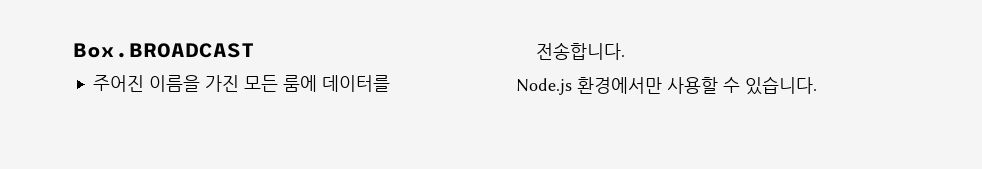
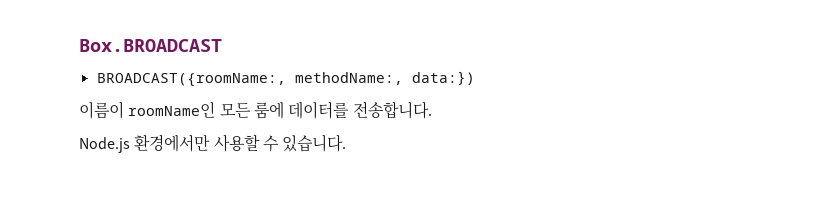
[92,75,239,92] 주어진 이름을 가진 -> [96,71,475,87] [79,101,216,119] BROADCAST({roomName:, methodName:, data:}) // 이름이 roomName인

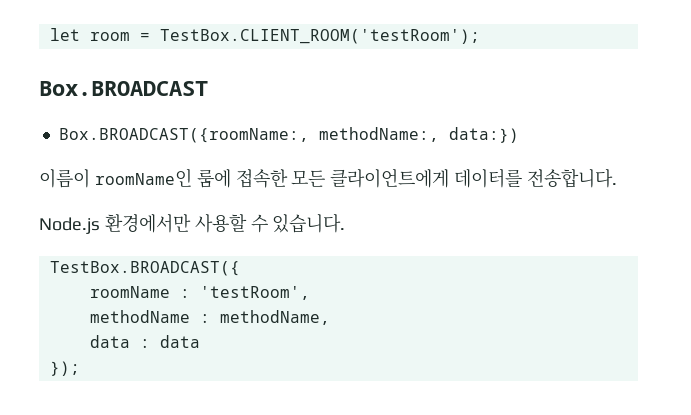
(79, 45) none -> [49,28,480,44] let room = TestBox.CLIENT_ROOM('testRoom'); //
[96,73,286,87] BROADCAST({roomName:, -> [58,128,309,143] Box.BROADCAST({roomName:,
[219,101,284,119] 모든 룸에 -> [196,168,450,188] 룸에 접속한 모든 클라이언트에게
(347, 143) none -> [49,261,240,276] [89,286,310,300] [89,310,330,325] [89,335,200,348] [49,361,80,376] // TestBox.BROADCAST({ // roomName : 'testRoom', // methodName : methodName, // data : data // });

